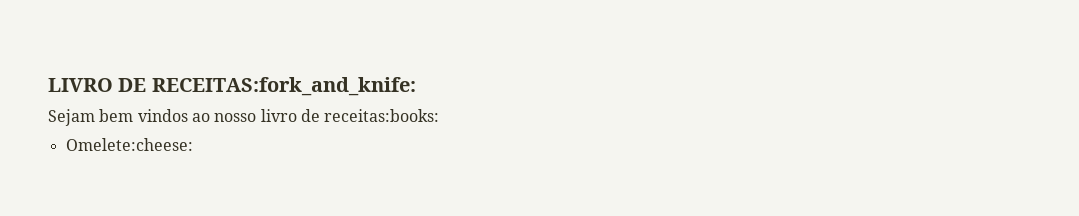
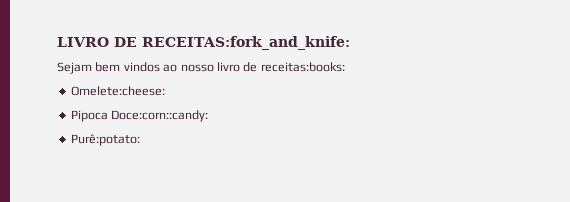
(193, 144) none -> [70,110,209,122] [70,134,140,146] // Pipoca Doce:corn::candy: // Purê:potato:

